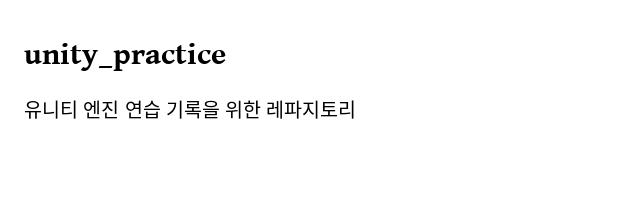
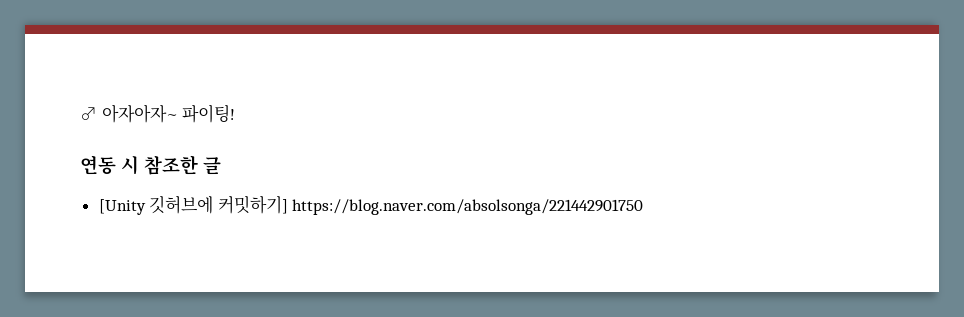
[24,43,226,71] [24,100,357,119] unity_practice // 유니티 엔진 연습 기록을 위한 레파지토리 -> [80,104,236,123] [80,155,221,175] [98,195,644,215] ♂ 아자아자~ 파이팅! // 연동 시 참조한 글 // [Unity 깃허브에 커밋하기] https://blog.naver.com/absolsonga/221442901750

